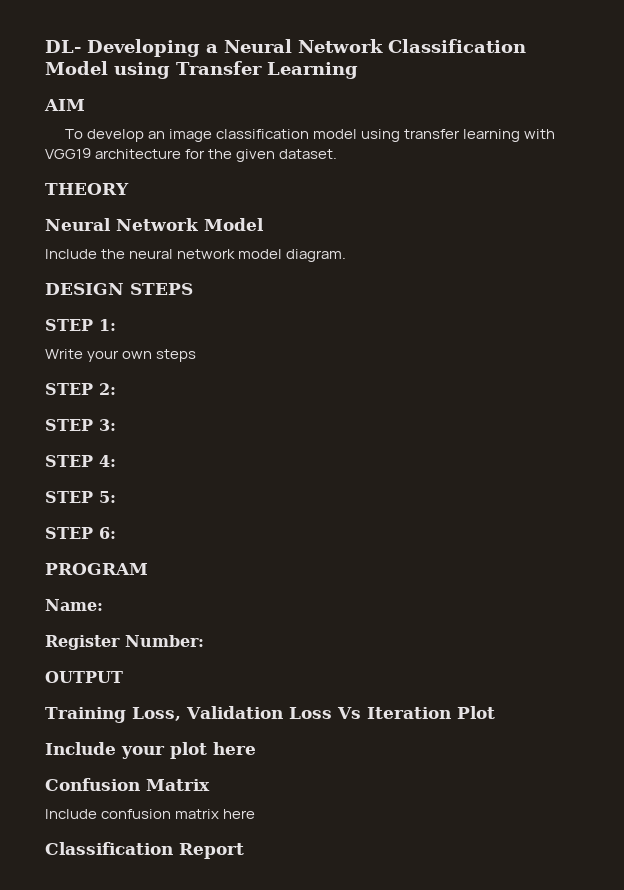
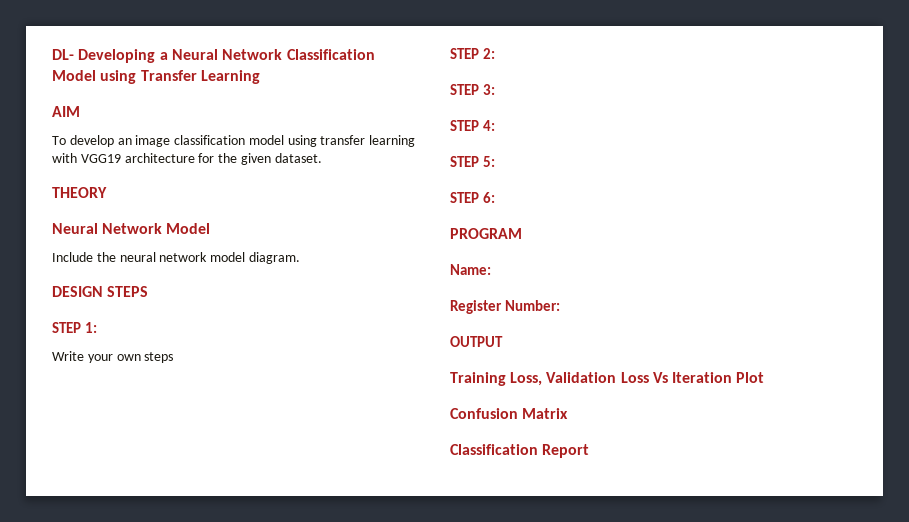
[45,742,256,759] [45,778,210,791] [45,809,256,819] Include your plot here // Confusion Matrix // Include confusion matrix here -> [450,408,569,419] Confusion Matrix

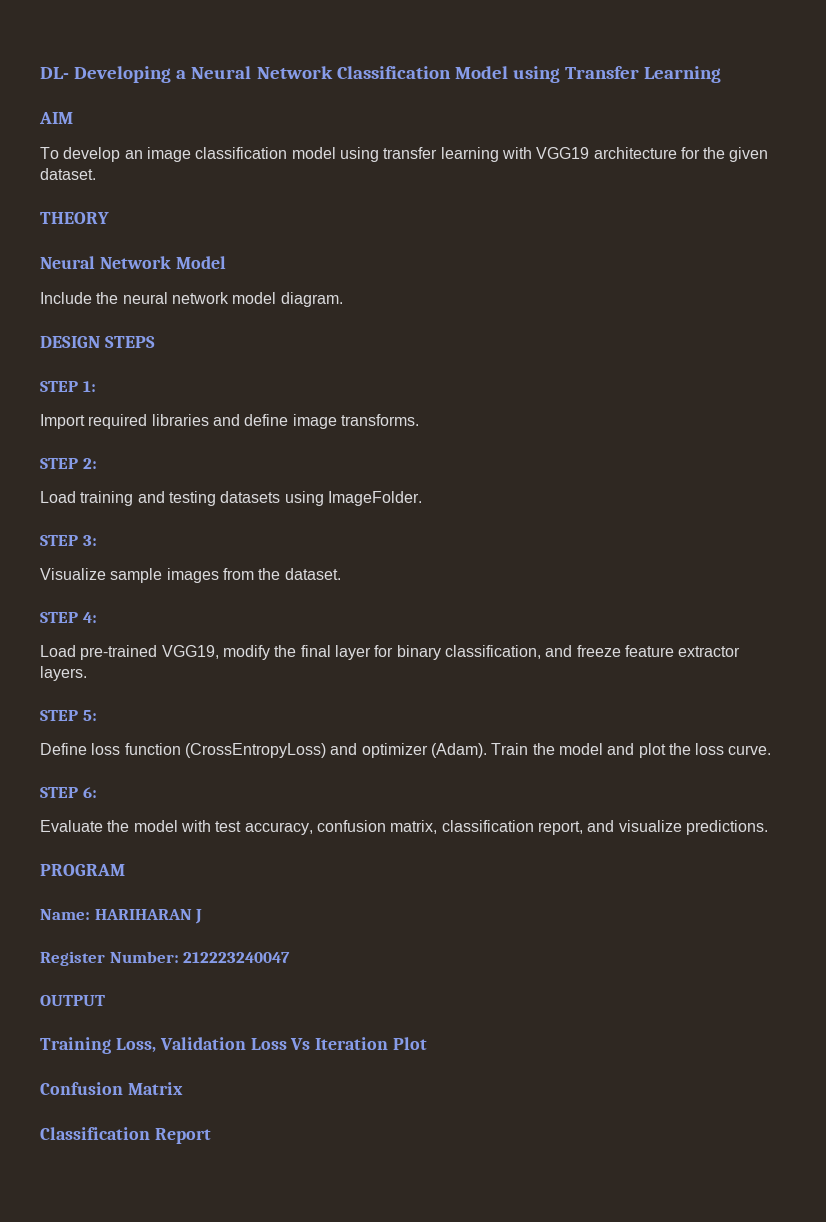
[52,351,174,363] [450,48,495,59] [450,84,495,95] [450,120,495,131] [450,156,495,167] [450,192,495,203] Write your own steps // STEP 2: // STEP 3: // STEP 4: // STEP 5: // STEP 6: -> [40,414,419,429] [40,458,97,469] [40,491,422,506] [40,535,97,546] [40,568,341,583] [40,612,97,623] [40,645,741,660] [40,666,87,681] [40,710,97,721] [40,743,772,758] [40,787,97,798] [40,820,768,835] Import required libraries and define image transforms. // STEP 2: // Load training and testing datasets using ImageFolder. // STEP 3: // Visualize sample images from the dataset. // STEP 4: // Load pre-trained VGG19, modify the final layer for binary classification, and freeze feature extractor layers. // STEP 5: // Define loss function (CrossEntropyLoss) and optimizer (Adam). Train the model and plot the loss curve. // STEP 6: // Evaluate the model with test accuracy, confusion matrix, classification report, and visualize predictions.
(491, 269) none -> [94,909,203,924] HARIHARAN J
(560, 305) none -> [183,952,291,963] 212223240047

